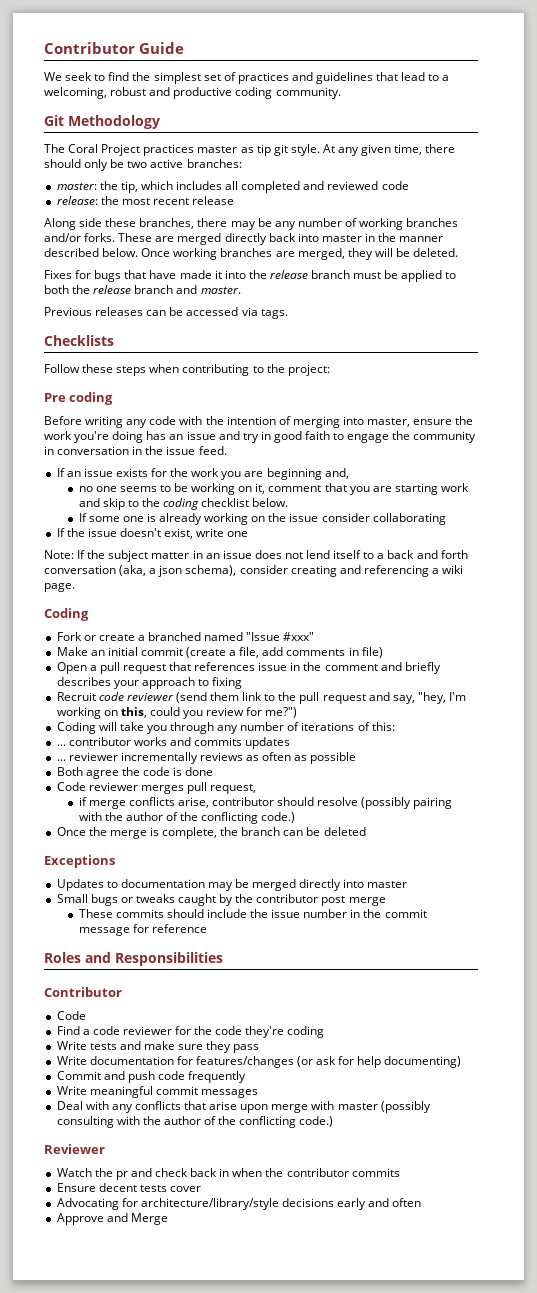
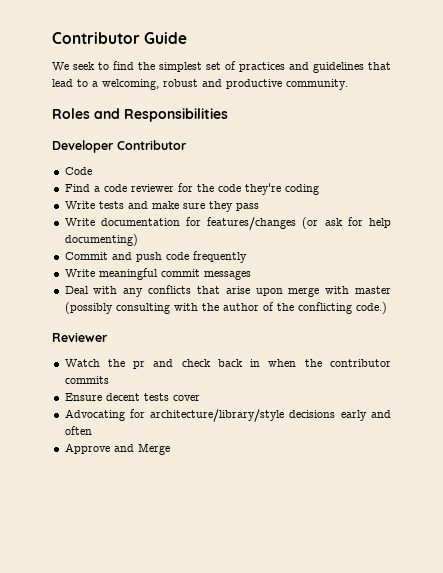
[235,87,273,99] coding -> (282, 84) none
[44,115,160,129] [44,144,456,156] [44,159,242,171] [56,181,409,193] [56,196,235,205] [44,218,459,230] [44,233,444,245] [44,248,459,260] [44,270,457,282] [44,285,241,294] [44,307,288,319] [44,335,114,346] [44,364,330,376] [44,392,114,405] [44,416,474,428] [44,431,477,443] [44,446,227,455] [56,468,349,480] [78,483,469,495] [78,498,289,510] [78,513,446,525] [56,528,249,539] [44,550,468,562] [44,565,464,577] [44,583,75,592] [44,608,89,621] [56,632,315,641] [56,647,383,658] [56,662,441,674] [56,677,243,689] [56,692,467,704] [56,707,298,719] [56,722,395,734] [56,737,291,749] [56,752,357,764] [56,767,214,779] [56,782,257,794] [78,797,453,809] [78,812,296,824] [56,827,366,839] [44,855,115,868] [56,879,408,891] [56,894,386,906] [78,909,427,918] [78,924,207,936] // Git Methodology // The Coral Project practices master as tip git style. At any given time, there should only be two active branches: // master: the tip, which includes all completed and reviewed code // release: the most recent release // Along side these branches, there may be any number of working branches and/or forks. These are merged directly back into master in the manner described below. Once working branches are merged, they will be deleted. // Fixes for bugs that have made it into the release branch must be applied to both the release branch and master. // Previous releases can be accessed via tags. // Checklists // Follow these steps when contributing to the project: // Pre coding // Before writing any code with the intention of merging into master, ensure the work you're doing has an issue and try in good faith to engage the community in conversation in the issue feed. // If an issue exists for the work you are beginning and, // no one seems to be working on it, comment that you are starting work and skip to the coding checklist below. // If some one is already working on the issue consider collaborating // If the issue doesn't exist, write one // Note: If the subject matter in an issue does not lend itself to a back and forth conversation (aka, a json schema), consider creating and referencing a wiki page. // Coding // Fork or create a branched named "Issue #xxx" // Make an initial commit (create a file, add comments in file) // Open a pull request that references issue in the comment and briefly describes your approach to fixing // Recruit code reviewer (send them link to the pull request and say, "hey, I'm working on this, could you review for me?") // Coding will take you through any number of iterations of this: // ... contributor works and commits updates // ... reviewer incrementally reviews as often as possible // Both agree the code is done // Code reviewer merges pull request, // if merge conflicts arise, contributor should resolve (possibly pairing with the author of the conflicting code.) // Once the merge is complete, the branch can be deleted // Exceptions // Updates to documentation may be merged directly into master // Small bugs or tweaks caught by the contributor post merge // These commits should include the issue number in the commit message for reference -> (348, 84) none
(223, 959) none -> [52,140,114,153] Developer

